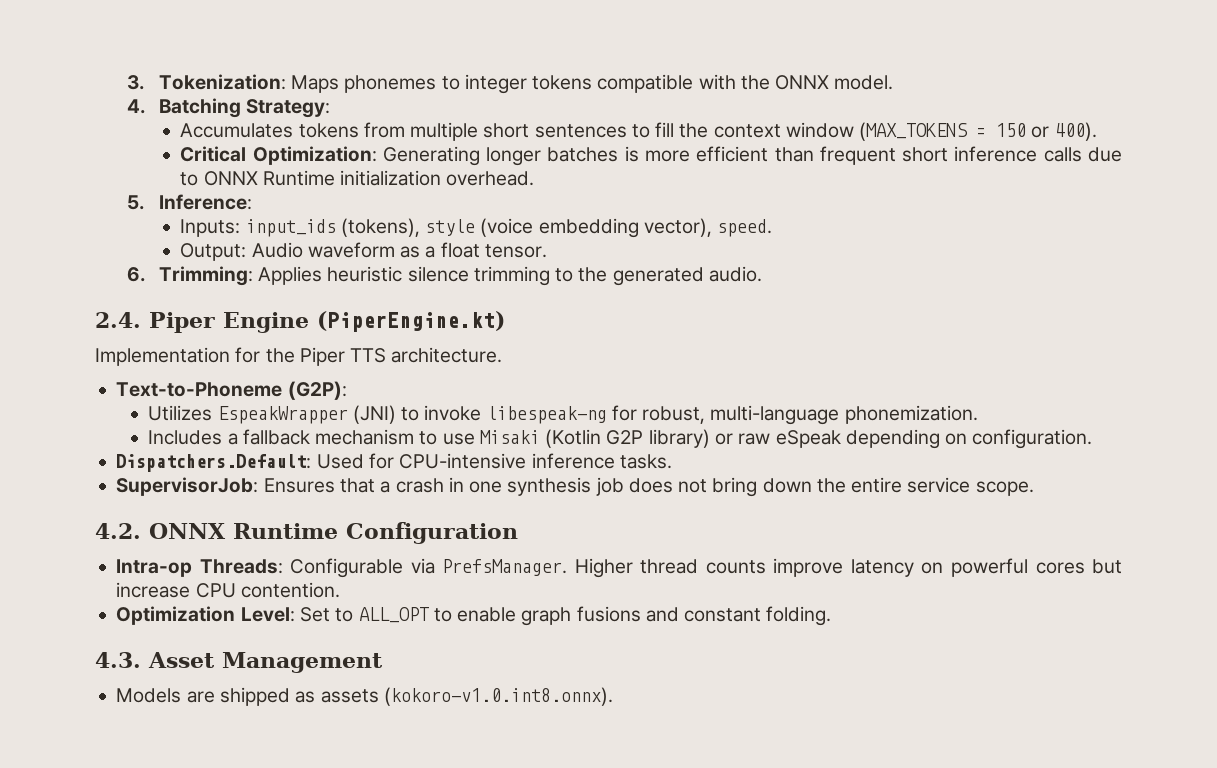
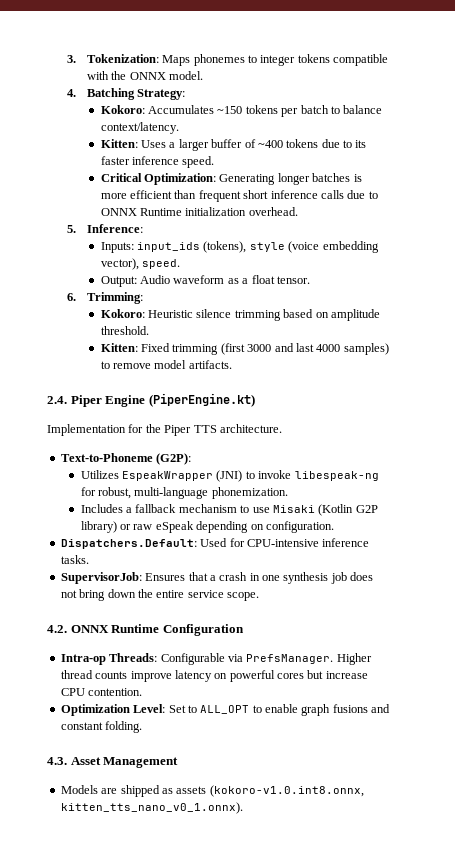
[180,122,1097,141] Accumulates tokens from multiple short sentences to fill the context window (MAX_TOKENS = 150 or 400). -> [100,105,383,117] [100,122,179,134] [100,139,367,151] [100,156,215,168] Kokoro: Accumulates ~150 tokens per batch to balance context/latency. // Kitten: Uses a larger buffer of ~400 tokens due to its faster inference speed.
[258,266,762,286] Applies heuristic silence trimming to the generated audio. -> [100,309,380,321] [100,326,149,335] [100,343,389,355] [100,360,232,369] // Kokoro: Heuristic silence trimming based on amplitude threshold. // Kitten: Fixed trimming (first 3000 and last 4000 samples) to remove model artifacts.
[383,687,613,706] (kokoro-v1.0.int8.onnx). -> [209,785,364,797] [60,802,243,814] (kokoro-v1.0.int8.onnx, kitten_tts_nano_v0_1.onnx).

